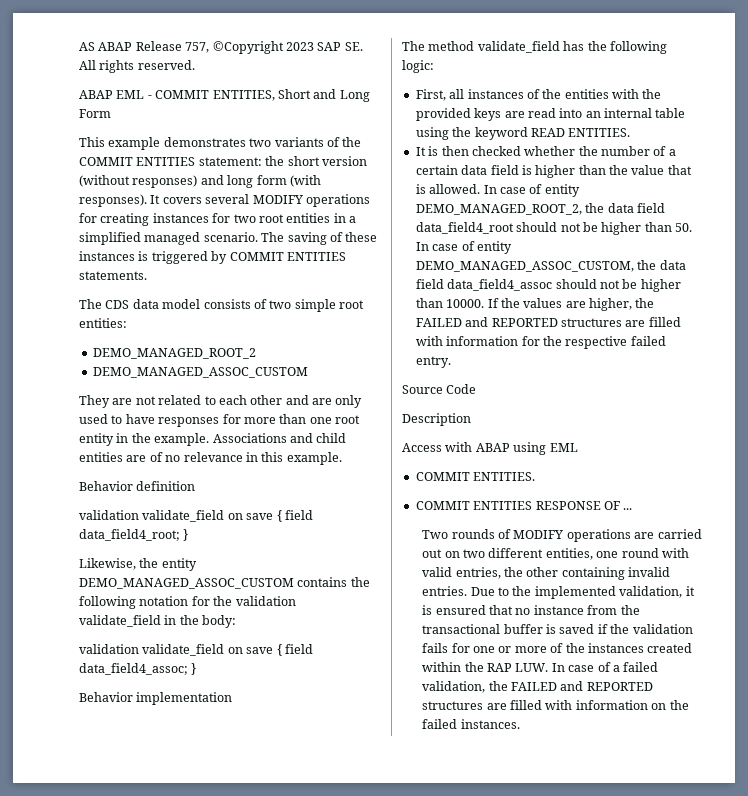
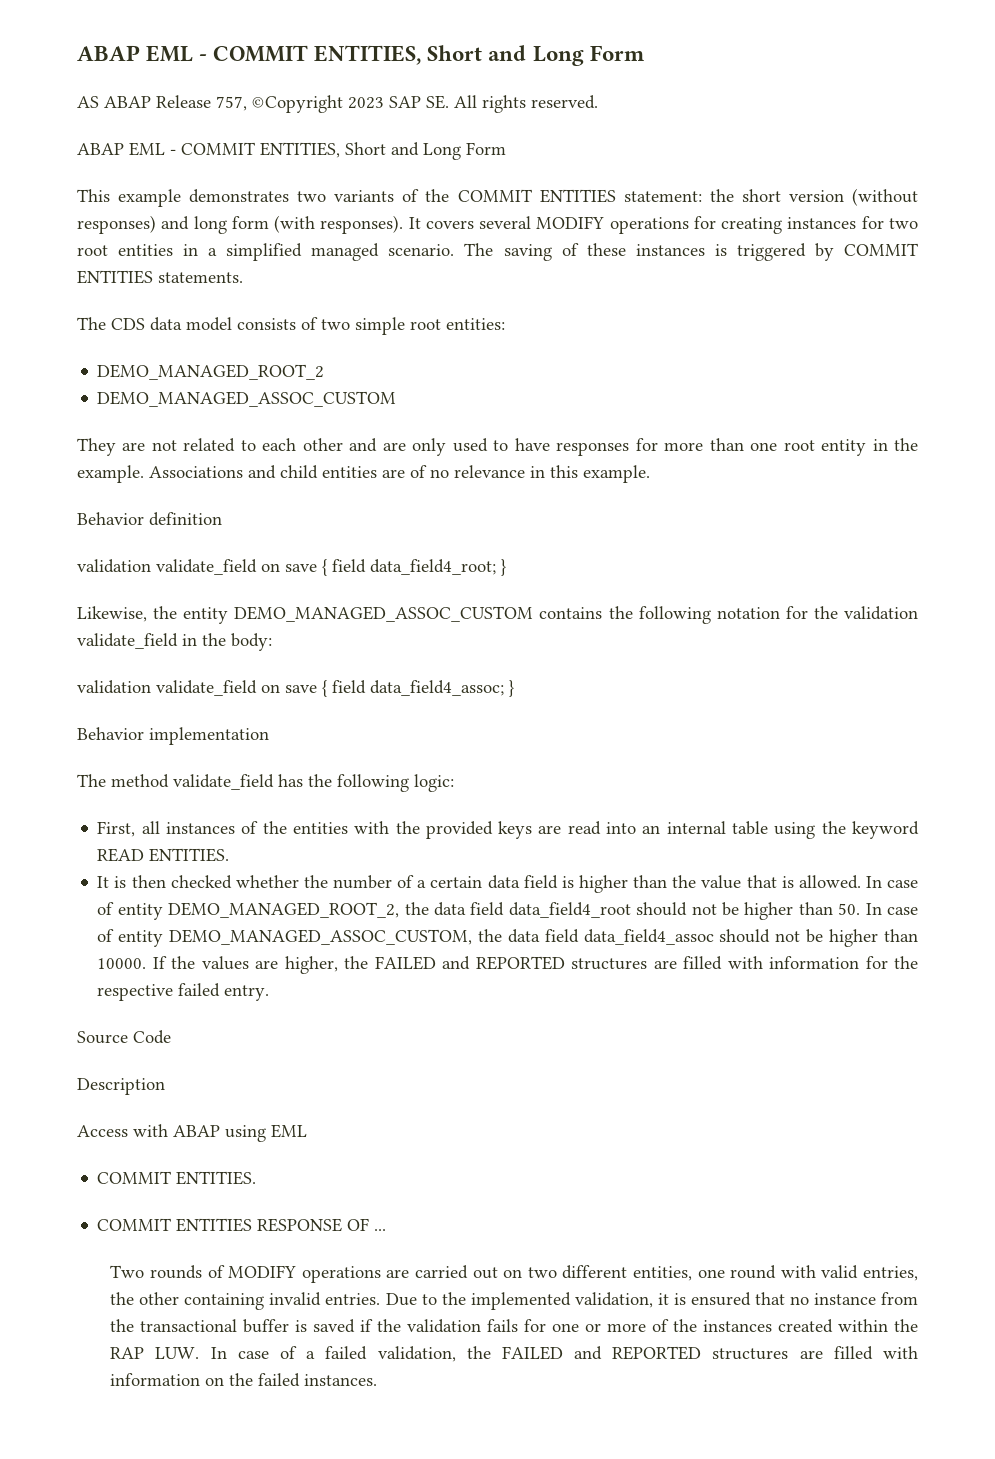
(79, 46) none -> [77,45,645,66] ABAP EML - COMMIT ENTITIES, Short and Long Form //

